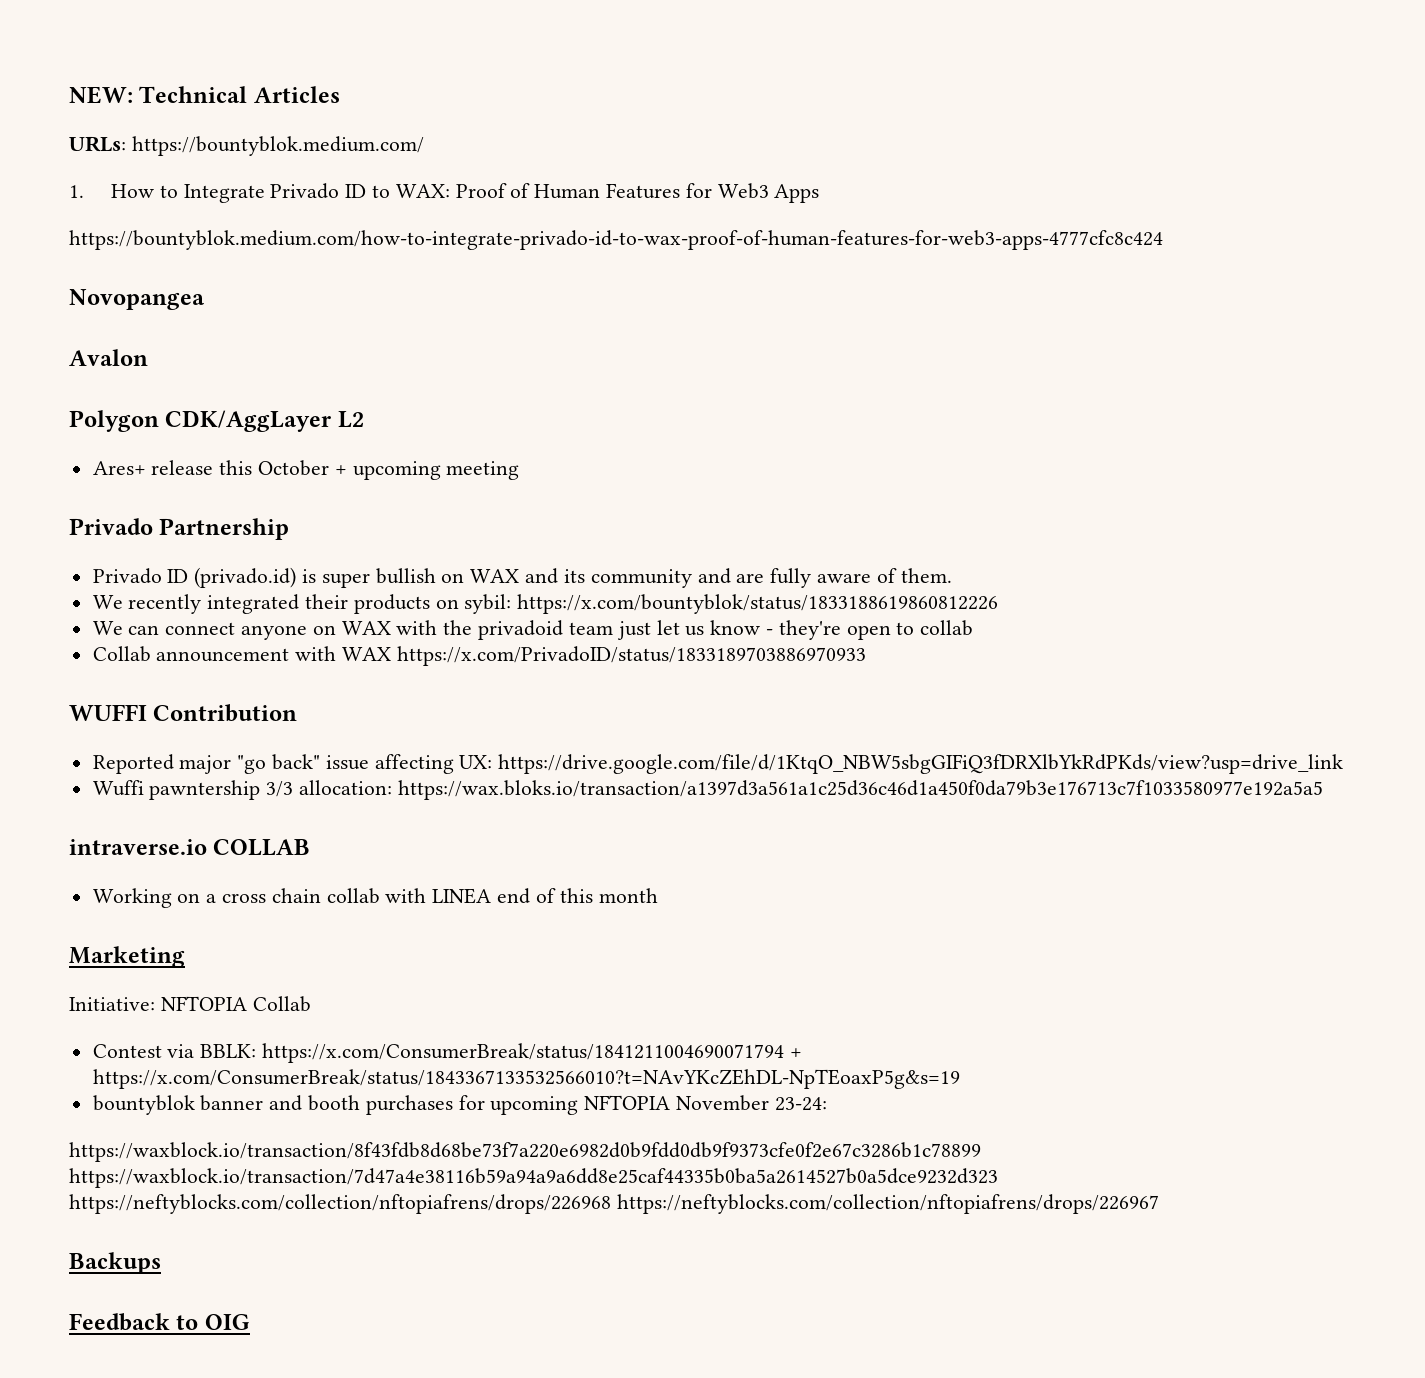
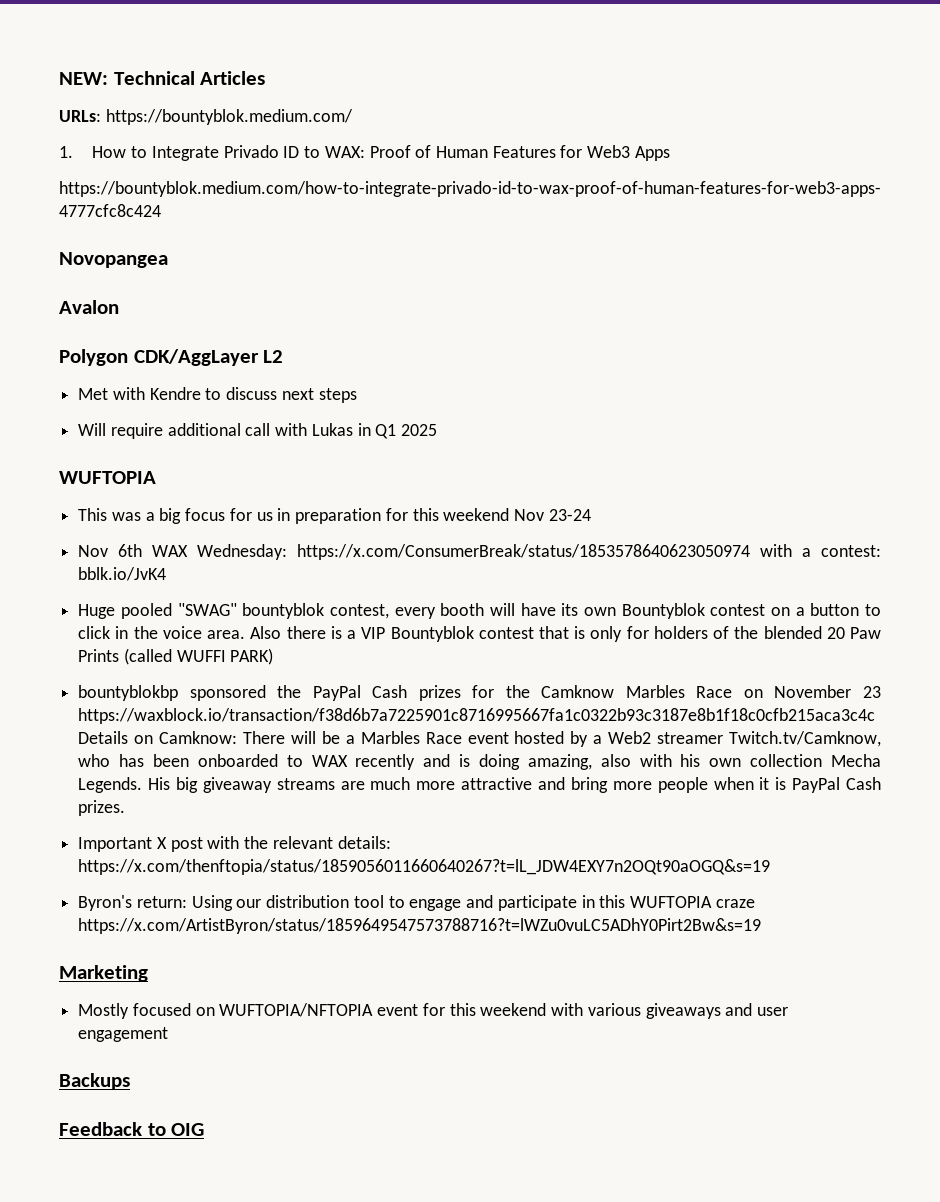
[92,460,520,480] [69,518,290,540] [92,567,952,588] [92,594,999,614] [92,620,974,640] [92,646,866,666] [69,704,298,722] [92,754,1344,774] [92,780,1323,800] [69,839,311,856] [92,888,658,908] [69,946,185,968] [69,996,311,1012] [92,1043,802,1063] [92,1069,960,1089] [92,1095,827,1115] [69,1142,981,1162] [69,1168,998,1188] [69,1194,1159,1214] Ares+ release this October + upcoming meeting // Privado Partnership // Privado ID (privado.id) is super bullish on WAX and its community and are fully aware of them. // We recently integrated their products on sybil: https://x.com/bountyblok/status/1833188619860812226 // We can connect anyone on WAX with the privadoid team just let us know - they're open to collab // Collab announcement with WAX https://x.com/PrivadoID/status/1833189703886970933 // WUFFI Contribution // Reported major "go back" issue affecting UX: https://drive.google.com/file/d/1KtqO_NBW5sbgGIFiQ3fDRXlbYkRdPKds/view?usp=drive_link // Wuffi pawntership 3/3 allocation: https://wax.bloks.io/transaction/a1397d3a561a1c25d36c46d1a450f0da79b3e176713c7f1033580977e192a5a5 // intraverse.io COLLAB // Working on a cross chain collab with LINEA end of this month // Marketing // Initiative: NFTOPIA Collab // Contest via BBLK: https://x.com/ConsumerBreak/status/1841211004690071794 + https://x.com/ConsumerBreak/status/1843367133532566010?t=NAvYKcZEhDL-NpTEoaxP5g&s=19 // bountyblok banner and booth purchases for upcoming NFTOPIA November 23-24: // https://waxblock.io/transaction/8f43fdb8d68be73f7a220e6982d0b9fdd0db9f9373cfe0f2e67c3286b1c78899 https://waxblock.io/transaction/7d47a4e38116b59a94a9a6dd8e25caf44335b0ba5a2614527b0a5dce9232d323 https://neftyblocks.com/collection/nftopiafrens/drops/226968 https://neftyblocks.com/collection/nftopiafrens/drops/226967 -> [78,387,357,403] [78,423,438,439] [59,471,156,484] [78,508,591,524] [78,544,881,560] [78,567,167,581] [78,603,881,619] [78,626,882,642] [78,648,274,665] [78,685,881,701] [78,708,876,724] [78,731,881,747] [78,754,881,770] [78,777,882,793] [78,800,126,816] [78,836,391,852] [78,859,771,875] [78,895,755,911] [78,918,762,934] [59,965,148,982] [78,1003,788,1019] [78,1027,169,1042] Met with Kendre to discuss next steps // Will require additional call with Lukas in Q1 2025 // WUFTOPIA // This was a big focus for us in preparation for this weekend Nov 23-24 // Nov 6th WAX Wednesday: https://x.com/ConsumerBreak/status/1853578640623050974 with a contest: bblk.io/JvK4 // Huge pooled "SWAG" bountyblok contest, every booth will have its own Bountyblok contest on a button to click in the voice area. Also there is a VIP Bountyblok contest that is only for holders of the blended 20 Paw Prints (called WUFFI PARK) // bountyblokbp sponsored the PayPal Cash prizes for the Camknow Marbles Race on November 23 https://waxblock.io/transaction/f38d6b7a7225901c8716995667fa1c0322b93c3187e8b1f18c0cfb215aca3c4c Details on Camknow: There will be a Marbles Race event hosted by a Web2 streamer Twitch.tv/Camknow, who has been onboarded to WAX recently and is doing amazing, also with his own collection Mecha Legends. His big giveaway streams are much more attractive and bring more people when it is PayPal Cash prizes. // Important X post with the relevant details: https://x.com/thenftopia/status/1859056011660640267?t=lL_JDW4EXY7n2OQt90aOGQ&s=19 // Byron's return: Using our distribution tool to engage and participate in this WUFTOPIA craze https://x.com/ArtistByron/status/1859649547573788716?t=lWZu0vuLC5ADhY0Pirt2Bw&s=19 // Marketing // Mostly focused on WUFTOPIA/NFTOPIA event for this weekend with various giveaways and user engagement

